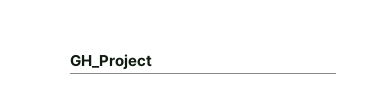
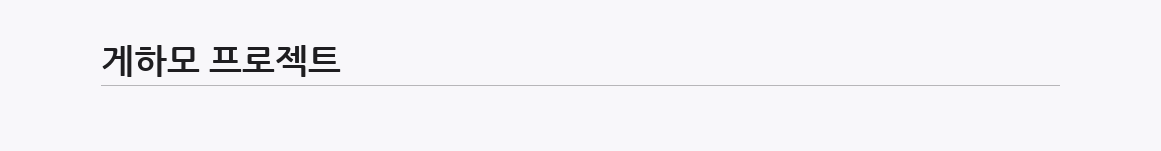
[70,54,152,70] GH_Project -> [101,45,342,77] 게하모 프로젝트

